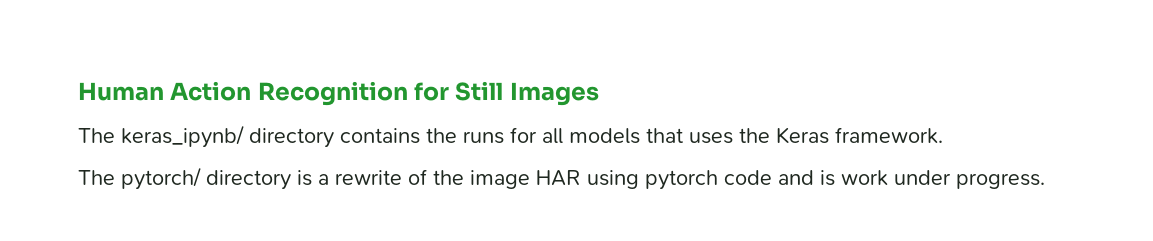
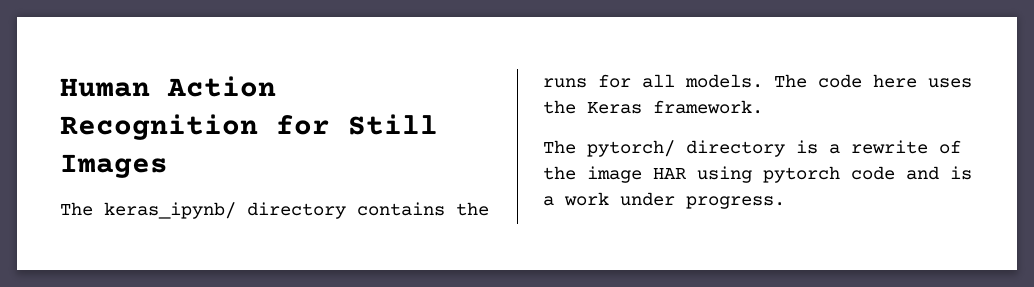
[569,128,683,144] models that -> [685,74,917,88] models. The code here
(835, 178) none -> [543,196,554,206] a

